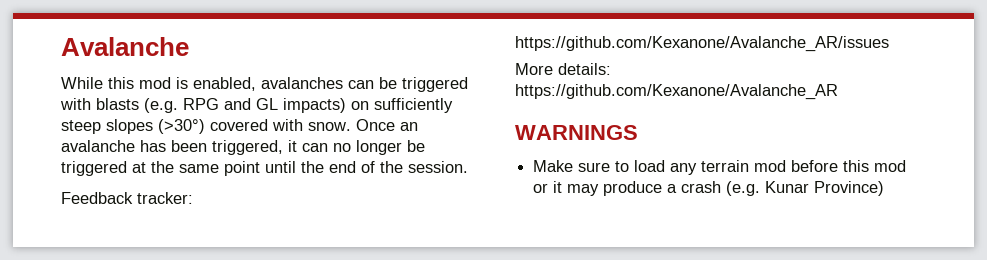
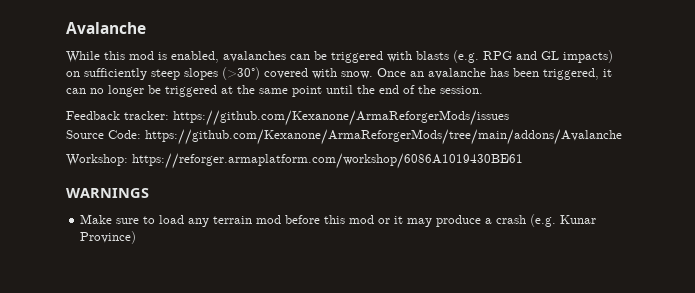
[515,36,889,52] [515,63,611,75] [515,84,838,100] https://github.com/Kexanone/Avalanche_AR/issues // More details: https://github.com/Kexanone/Avalanche_AR -> [173,110,509,126] [66,129,622,145] [66,153,523,169] https://github.com/Kexanone/ArmaReforgerMods/issues // Source Code: https://github.com/Kexanone/ArmaReforgerMods/tree/main/addons/Avalanche // Workshop: https://reforger.armaplatform.com/workshop/6086A1019430BE61

